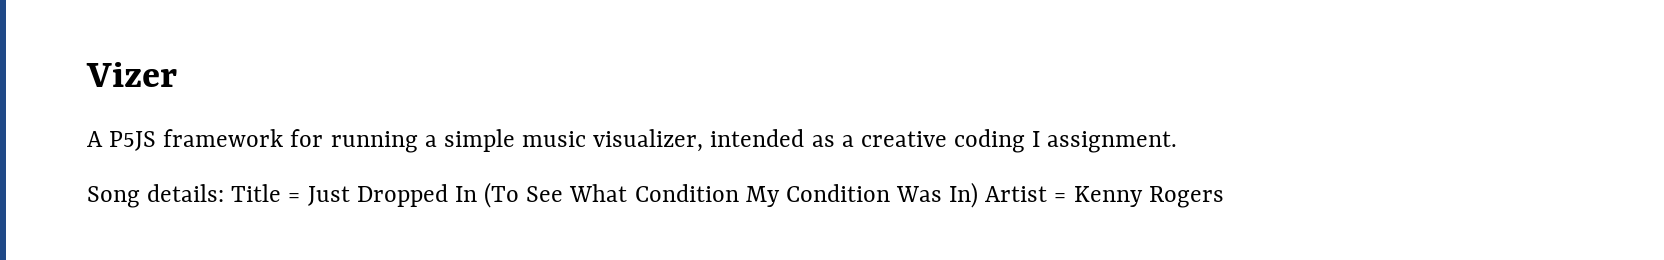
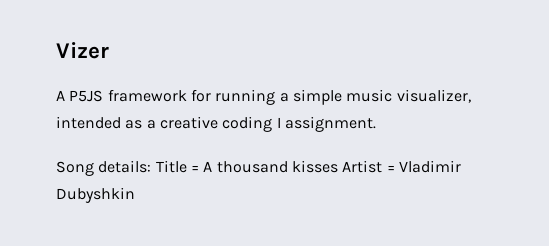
[307,182,1224,208] Just Dropped In (To See What Condition My Condition Was In) Artist = Kenny Rogers -> [203,160,461,173] [56,187,135,203] A thousand kisses Artist = Vladimir Dubyshkin

